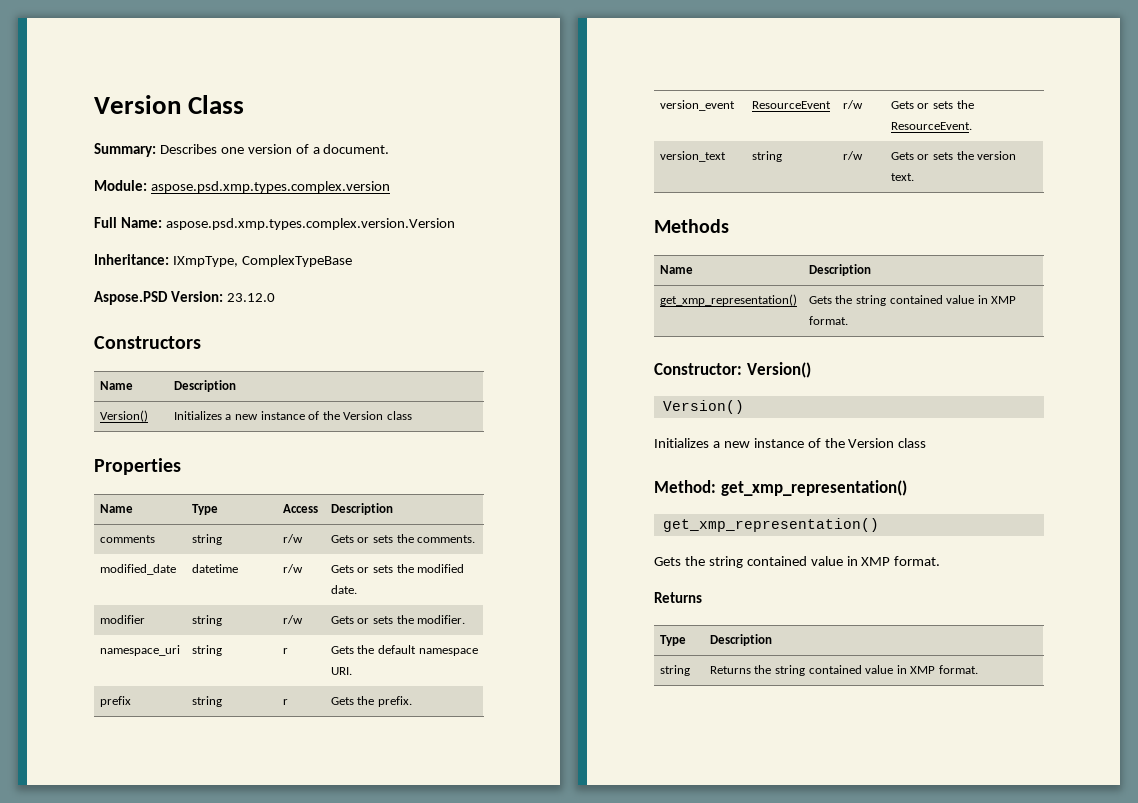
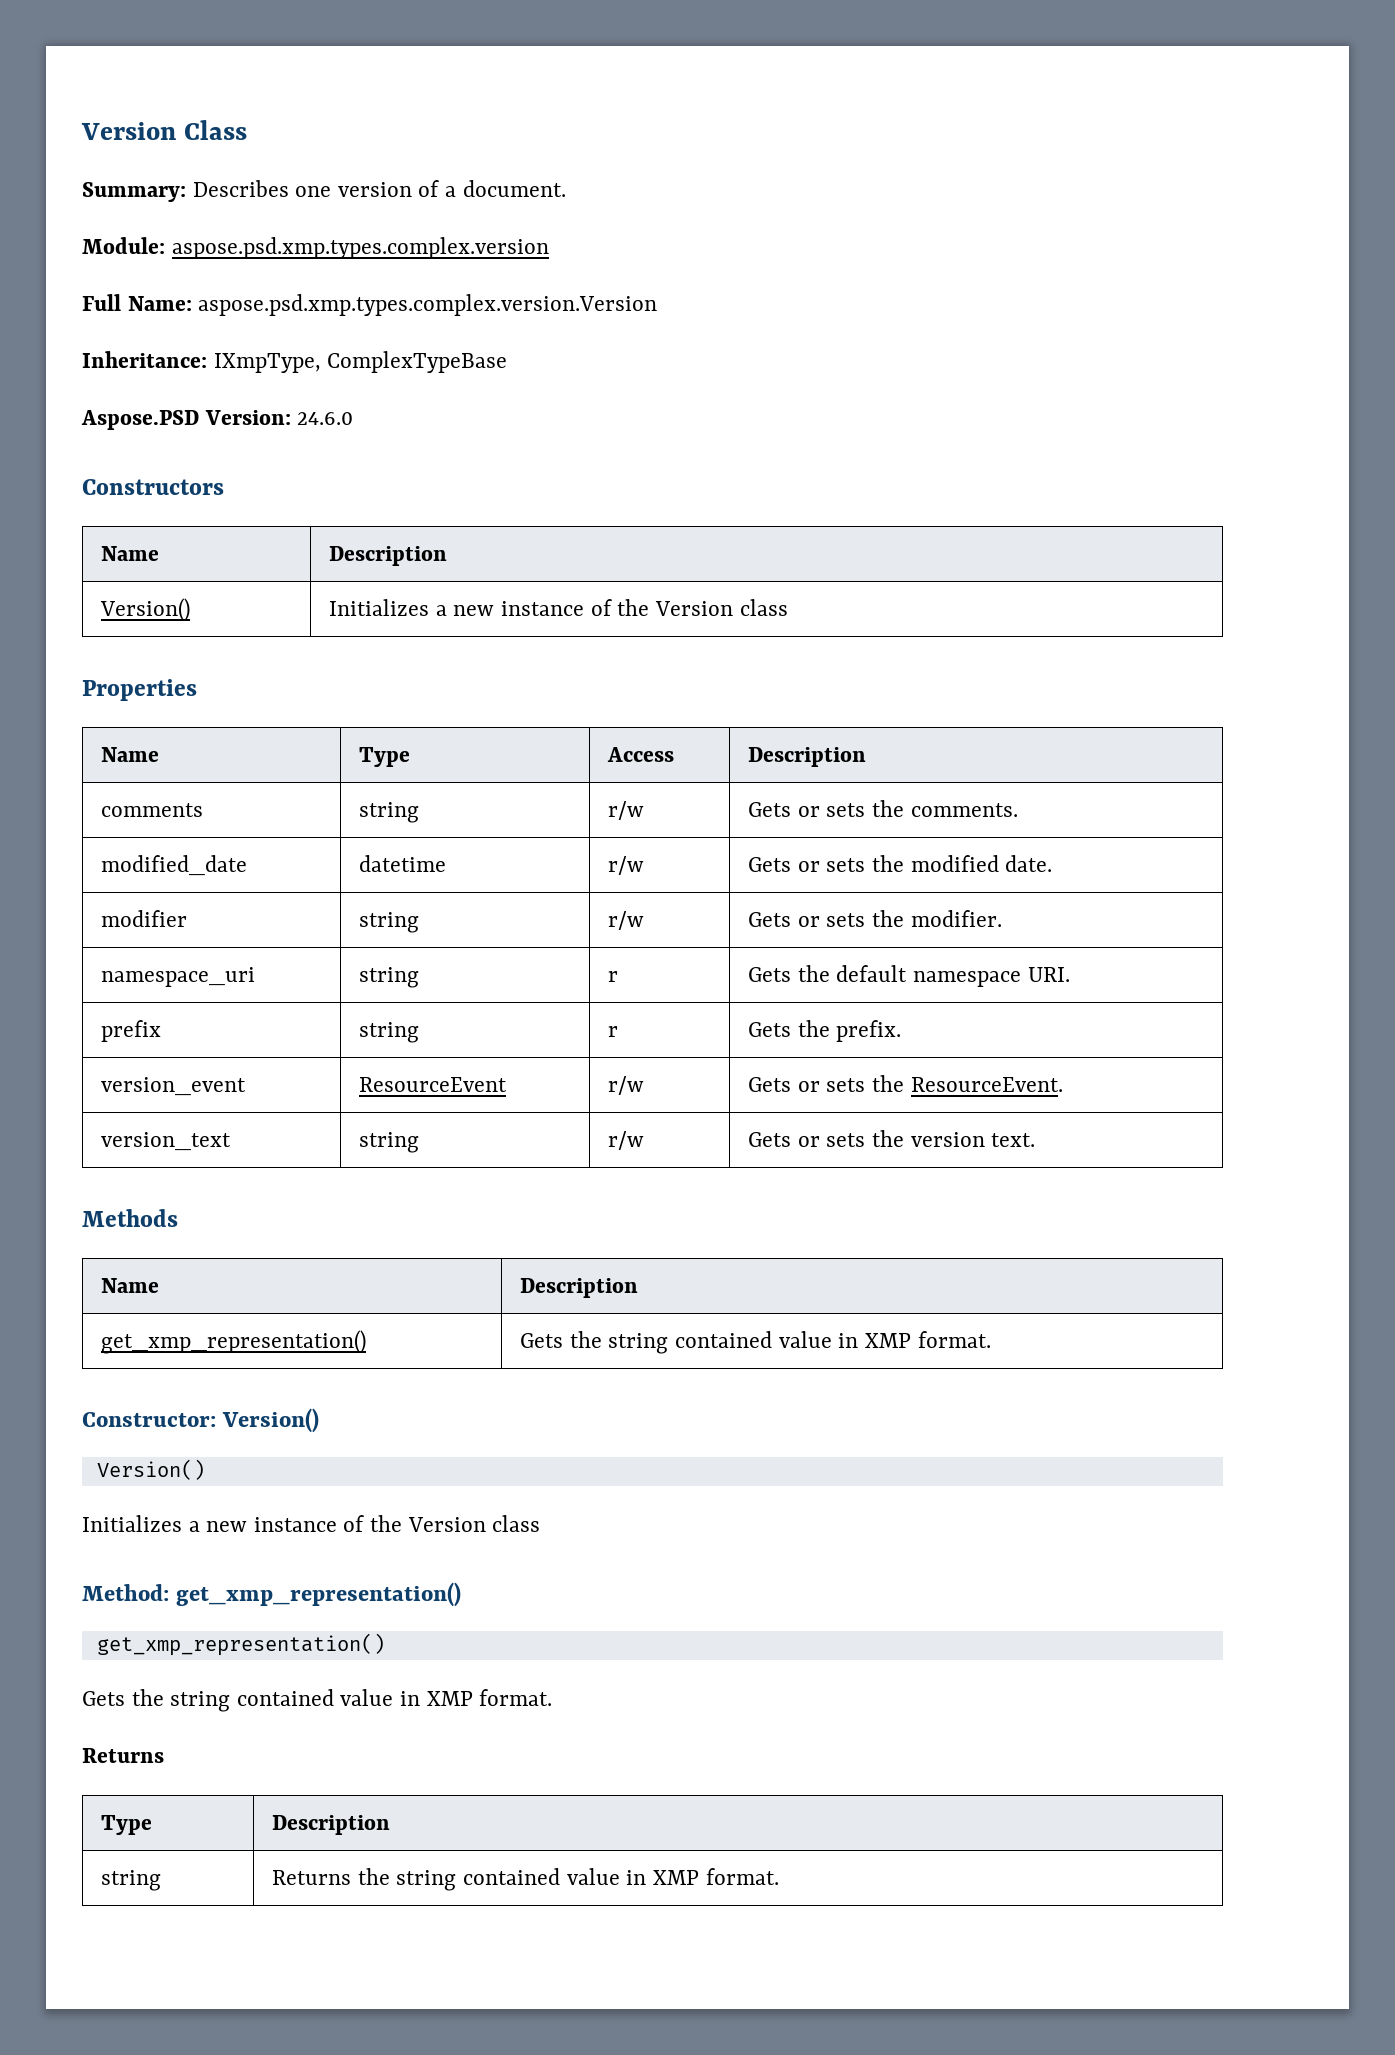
[226,293,275,302] 23.12.0 -> [297,412,354,425] 24.6.0

